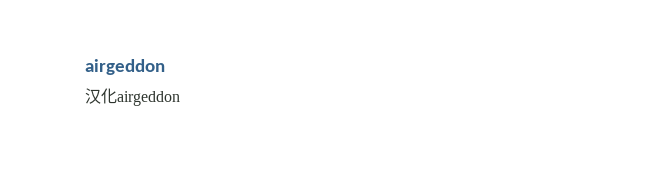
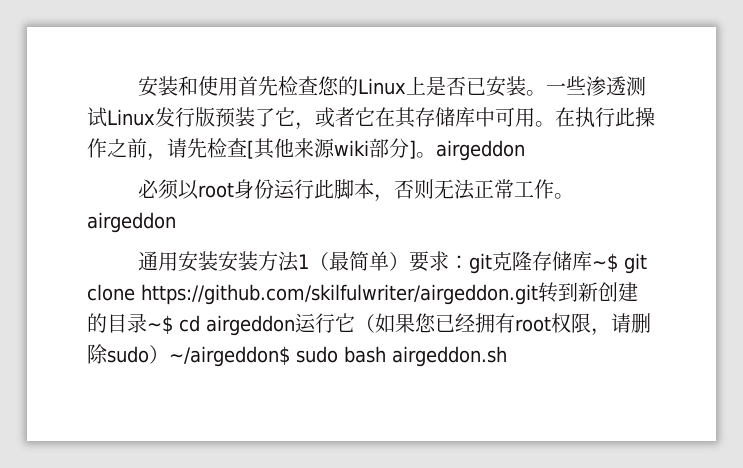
[85,59,165,75] [85,88,180,106] airgeddon // 汉化airgeddon -> [138,76,647,97] [87,107,655,130] [87,138,525,161] [138,179,575,202] [87,212,176,233] [138,251,648,274] [87,282,638,305] [87,313,651,336] [87,344,507,367] 安装和使用首先检查您的Linux上是否已安装。一些渗透测试Linux发行版预装了它，或者它在其存储库中可用。在执行此操作之前，请先检查[其他来源wiki部分]。airgeddon // 必须以root身份运行此脚本，否则无法正常工作。airgeddon // 通用安装安装方法1（最简单）要求：git克隆存储库~$ git clone https://github.com/skilfulwriter/airgeddon.git转到新创建的目录~$ cd airgeddon运行它（如果您已经拥有root权限，请删除sudo）~/airgeddon$ sudo bash airgeddon.sh

